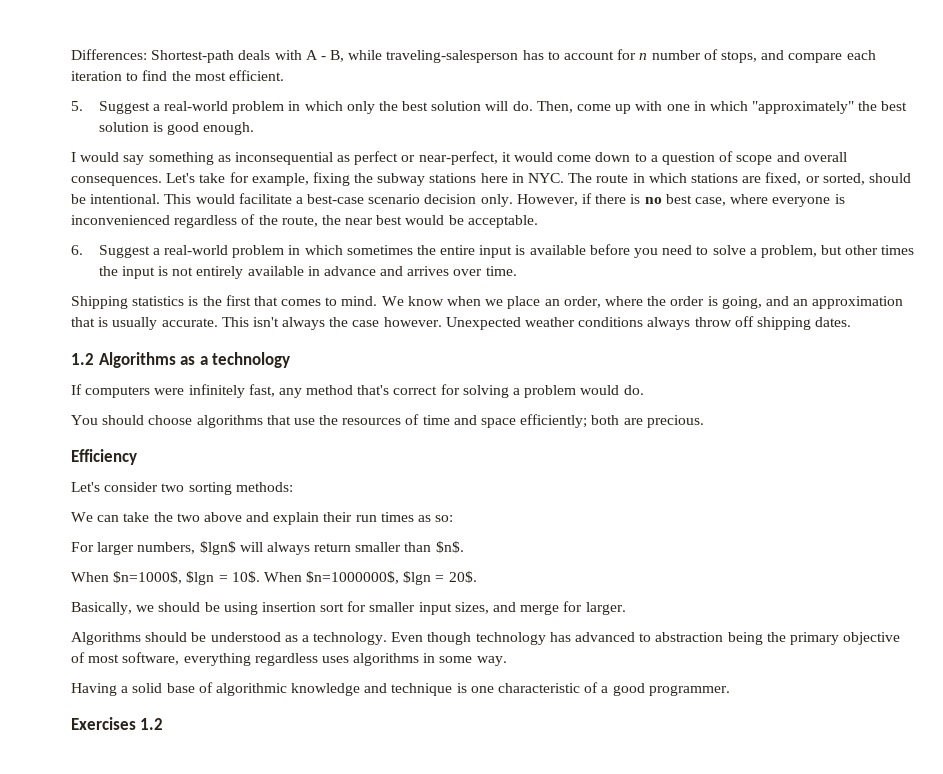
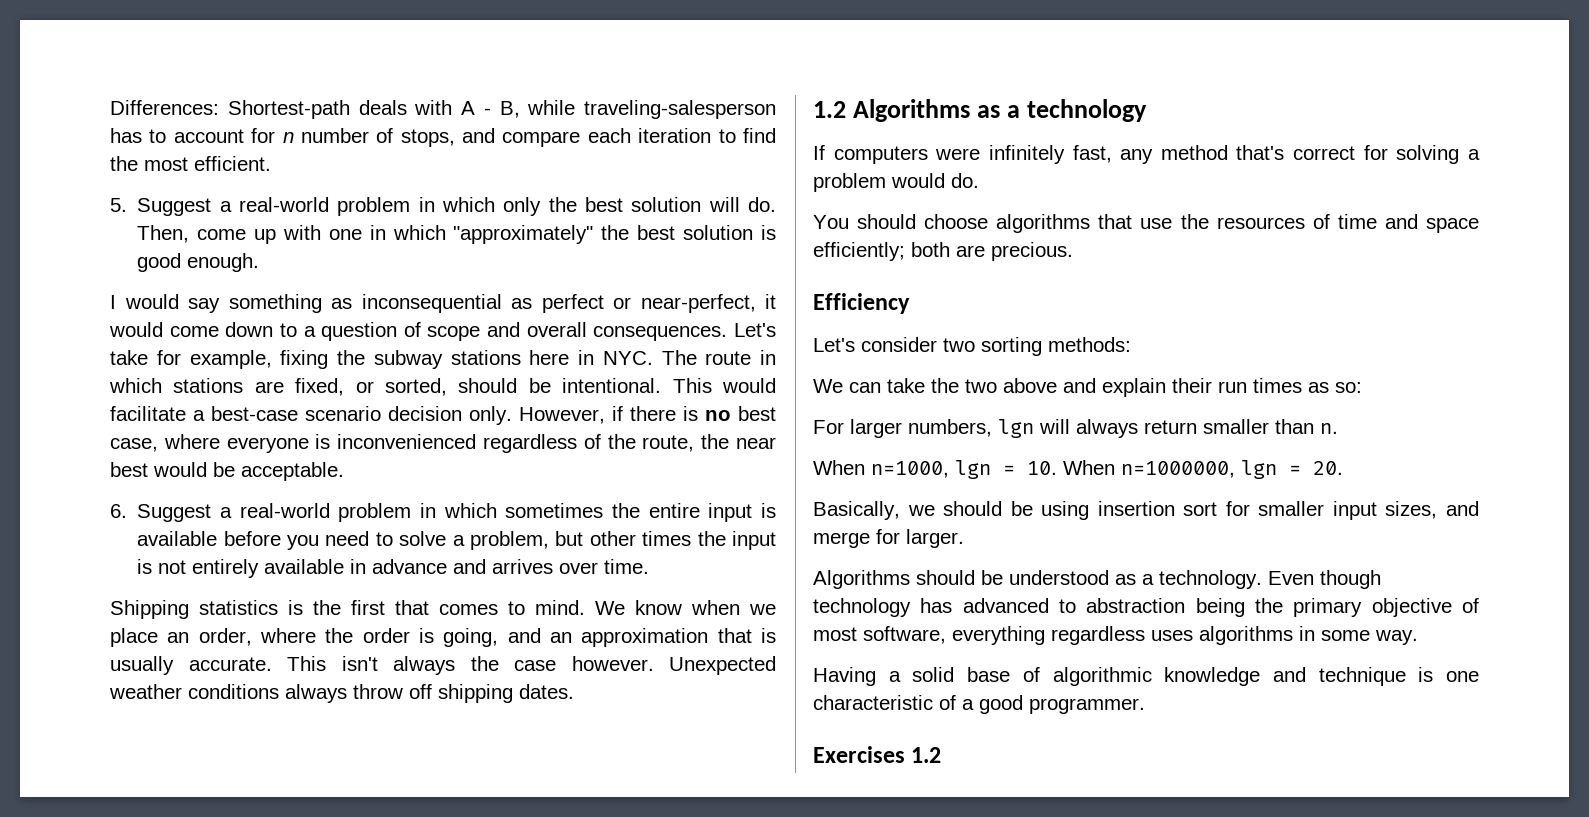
[199,541,236,555] $lgn$ -> [998,419,1034,438] lgn
[435,541,464,553] [71,571,477,585] $n$. // When $n=1000$, $lgn = 10$. When $n=1000000$, $lgn = 20$. -> [1320,423,1338,434] [813,460,1343,479] n. // When n=1000, lgn = 10. When n=1000000, lgn = 20.

